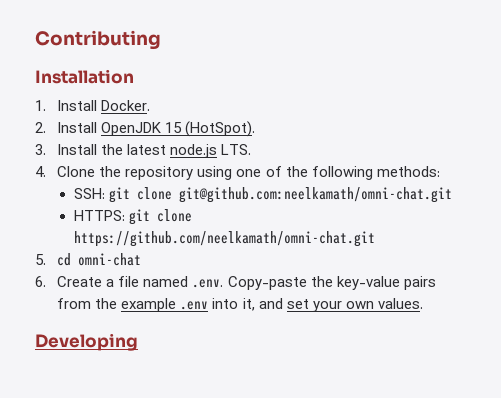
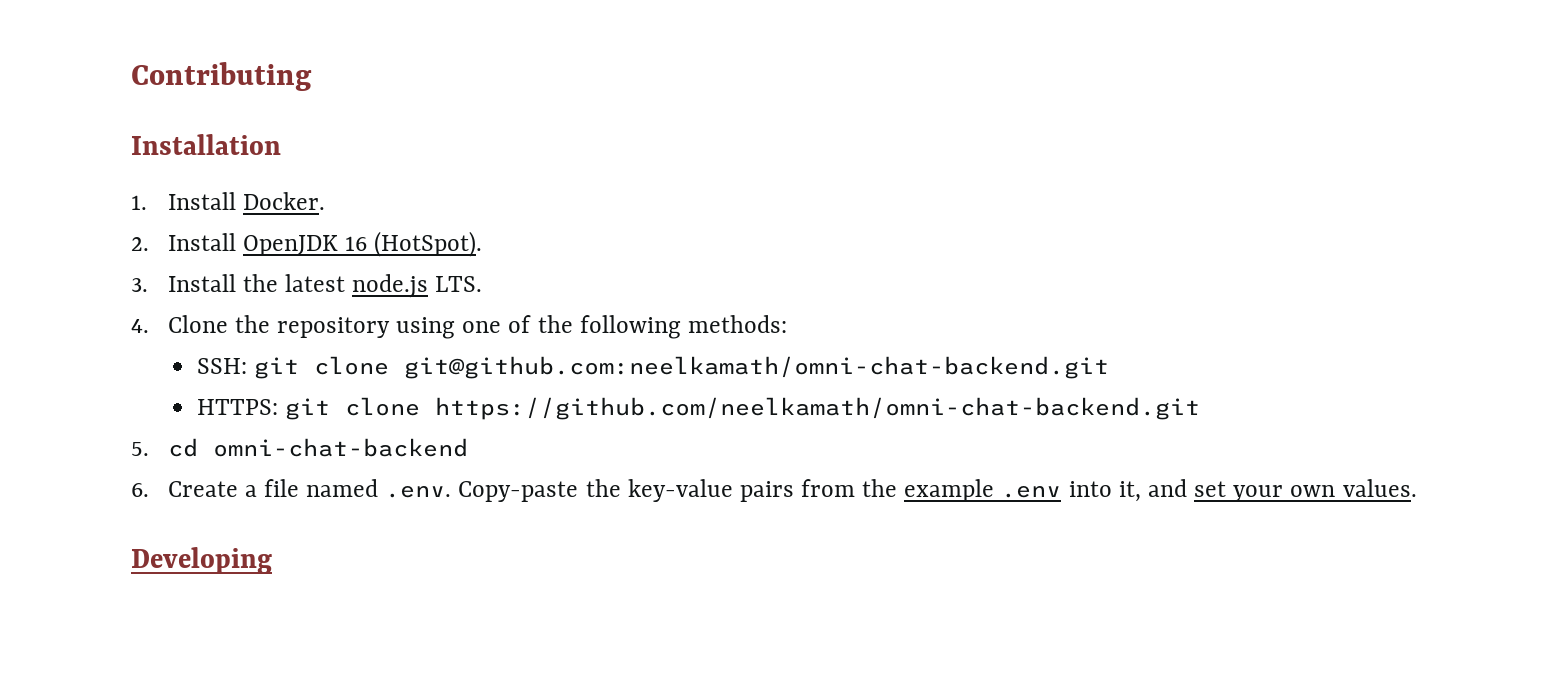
[165,122,183,133] 15 -> [344,236,367,251] 16
[178,187,452,203] git@github.com:neelkamath/omni-chat.git -> [403,356,1109,379] git@github.com:neelkamath/omni-chat-backend.git
[73,231,375,247] https://github.com/neelkamath/omni-chat.git -> [434,397,1200,420] https://github.com/neelkamath/omni-chat-backend.git
[78,253,142,266] omni-chat -> [212,438,468,457] omni-chat-backend

